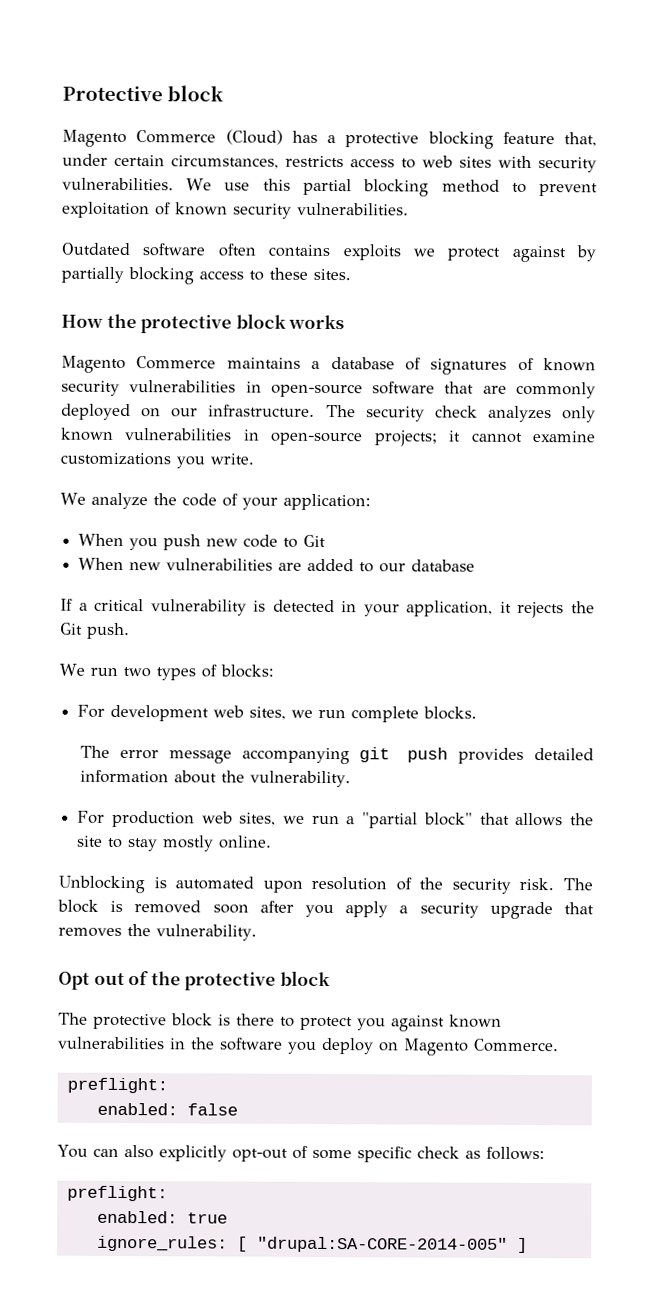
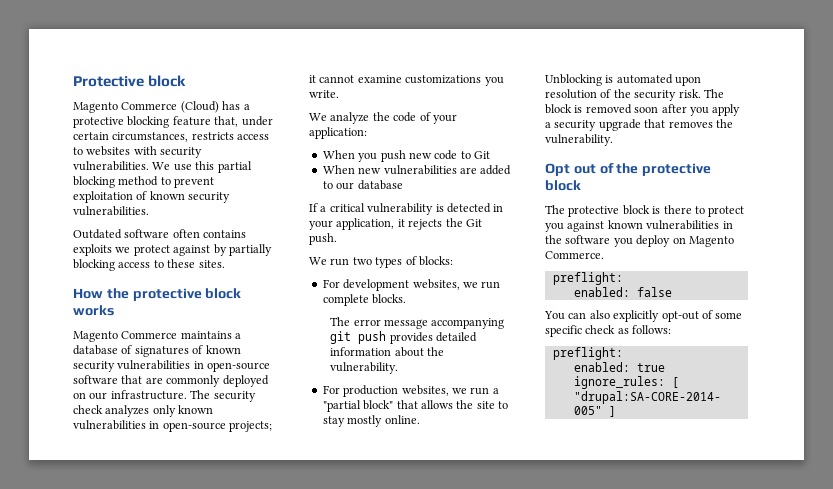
[422,155,492,168] web sites -> [86,146,131,156] websites
[213,705,287,720] web sites, -> [412,279,460,290] websites,
[201,811,277,826] web sites, -> [401,385,449,396] websites,

